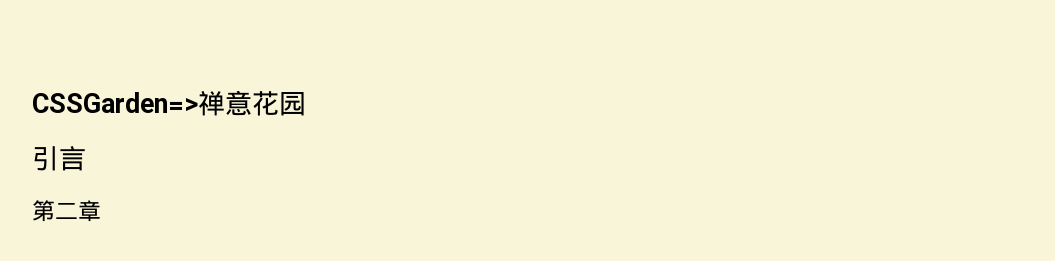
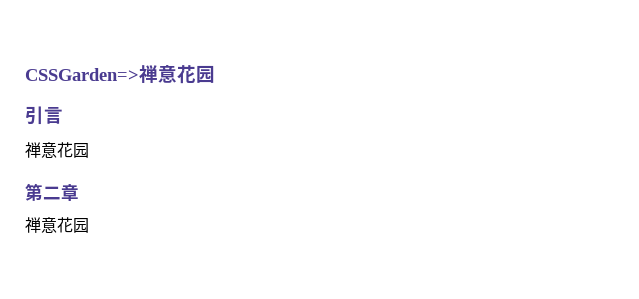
(86, 158) none -> [25,142,89,158] // 禅意花园
(101, 211) none -> [25,217,89,233] // 禅意花园

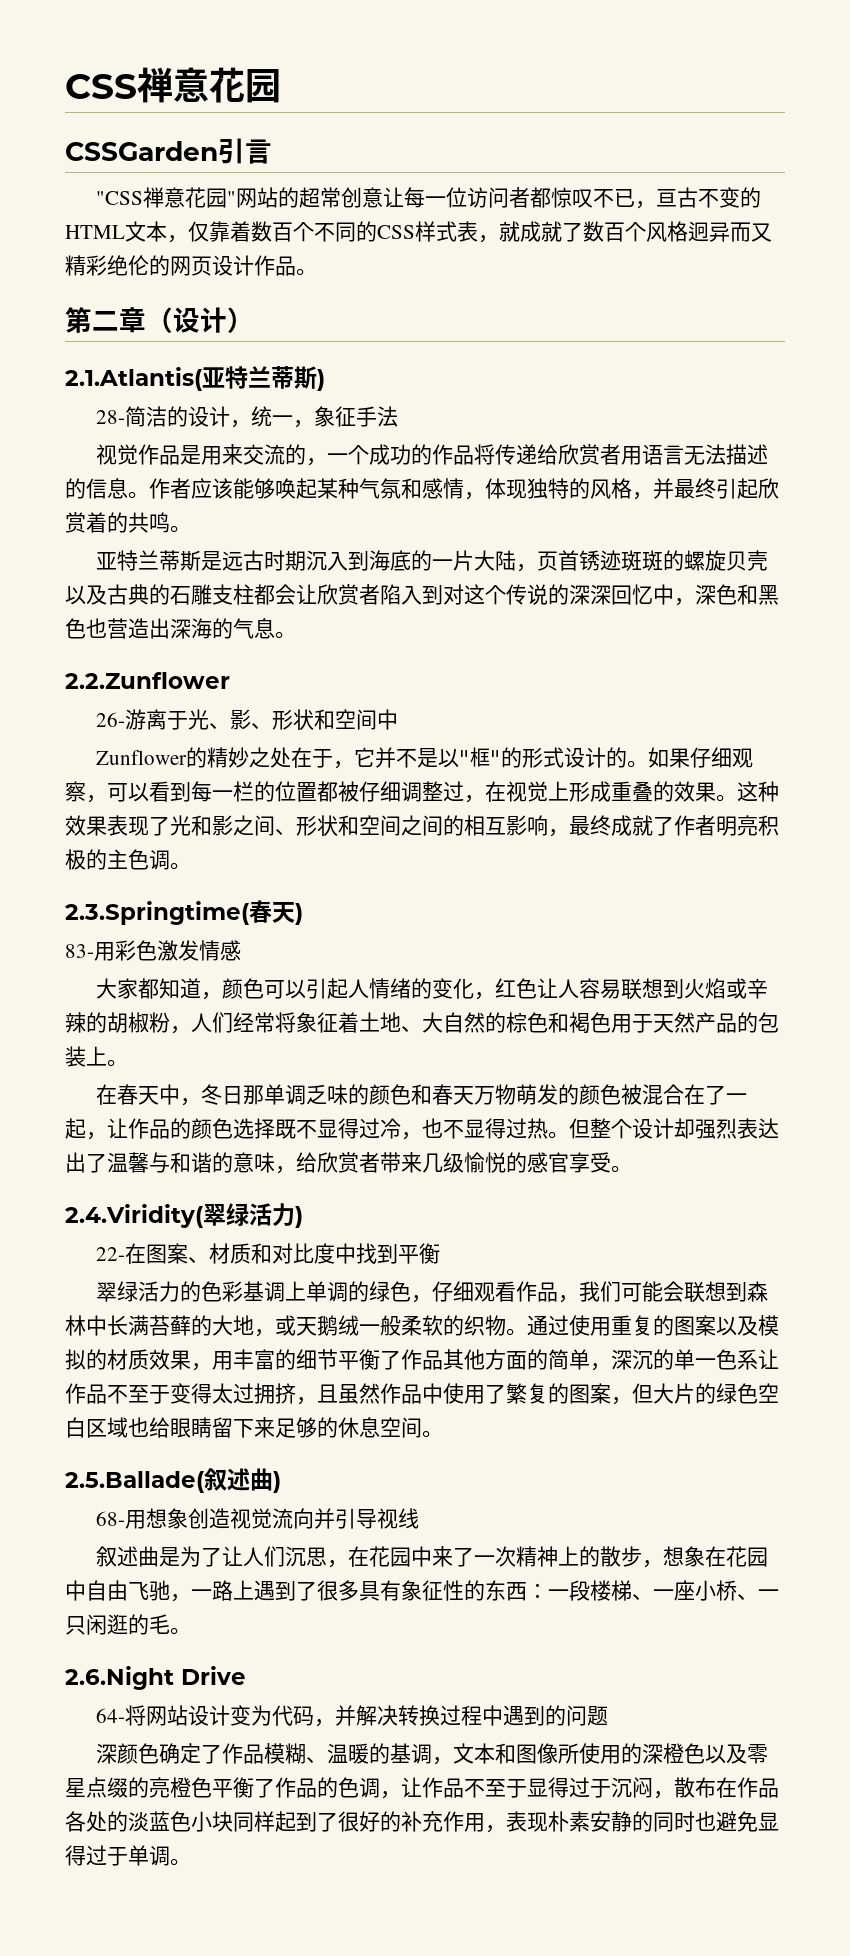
[25,65,215,84] CSSGarden=>禅意花园 // -> [65,67,281,103] [65,141,218,161] CSS禅意花园 // CSSGarden
[25,142,89,158] [25,183,79,201] [25,217,89,233] 禅意花园 // 第二章 // 禅意花园 -> [96,187,762,209] [65,221,772,243] [65,255,317,276] [65,307,254,333] [65,366,325,391] [96,406,399,428] [96,444,769,466] [65,478,779,500] [65,512,191,533] [96,550,769,572] [65,584,779,606] [65,618,296,639] [65,672,230,689] [96,709,399,730] [96,747,754,769] [65,781,779,803] [65,815,779,837] [65,849,191,870] [65,900,303,925] [65,940,241,961] [96,978,769,1000] [65,1012,779,1034] [65,1046,128,1067] [96,1084,748,1106] [65,1118,779,1140] [65,1152,632,1174] [65,1203,303,1228] [96,1243,441,1264] [96,1281,769,1303] [65,1315,779,1337] [65,1349,779,1371] [65,1383,779,1405] [65,1417,443,1438] [65,1468,281,1493] [96,1508,420,1529] [96,1546,769,1568] [65,1580,779,1602] [65,1614,191,1635] [65,1666,246,1690] [96,1705,609,1727] [96,1743,769,1765] [65,1777,779,1799] [65,1811,779,1833] [65,1845,191,1866] "CSS禅意花园"网站的超常创意让每一位访问者都惊叹不已，亘古不变的HTML文本，仅靠着数百个不同的CSS样式表，就成就了数百个风格迥异而又精彩绝伦的网页设计作品。 // 第二章（设计） // 2.1.Atlantis(亚特兰蒂斯) // 28-简洁的设计，统一，象征手法 // 视觉作品是用来交流的，一个成功的作品将传递给欣赏者用语言无法描述的信息。作者应该能够唤起某种气氛和感情，体现独特的风格，并最终引起欣赏着的共鸣。 // 亚特兰蒂斯是远古时期沉入到海底的一片大陆，页首锈迹斑斑的螺旋贝壳以及古典的石雕支柱都会让欣赏者陷入到对这个传说的深深回忆中，深色和黑色也营造出深海的气息。 // 2.2.Zunflower // 26-游离于光、影、形状和空间中 // Zunflower的精妙之处在于，它并不是以"框"的形式设计的。如果仔细观察，可以看到每一栏的位置都被仔细调整过，在视觉上形成重叠的效果。这种效果表现了光和影之间、形状和空间之间的相互影响，最终成就了作者明亮积极的主色调。 // 2.3.Springtime(春天) // 83-用彩色激发情感 // 大家都知道，颜色可以引起人情绪的变化，红色让人容易联想到火焰或辛辣的胡椒粉，人们经常将象征着土地、大自然的棕色和褐色用于天然产品的包装上。 // 在春天中，冬日那单调乏味的颜色和春天万物萌发的颜色被混合在了一起，让作品的颜色选择既不显得过冷，也不显得过热。但整个设计却强烈表达出了温馨与和谐的意味，给欣赏者带来几级愉悦的感官享受。 // 2.4.Viridity(翠绿活力) // 22-在图案、材质和对比度中找到平衡 // 翠绿活力的色彩基调上单调的绿色，仔细观看作品，我们可能会联想到森林中长满苔藓的大地，或天鹅绒一般柔软的织物。通过使用重复的图案以及模拟的材质效果，用丰富的细节平衡了作品其他方面的简单，深沉的单一色系让作品不至于变得太过拥挤，且虽然作品中使用了繁复的图案，但大片的绿色空白区域也给眼睛留下来足够的休息空间。 // 2.5.Ballade(叙述曲) // 68-用想象创造视觉流向并引导视线 // 叙述曲是为了让人们沉思，在花园中来了一次精神上的散步，想象在花园中自由飞驰，一路上遇到了很多具有象征性的东西：一段楼梯、一座小桥、一只闲逛的毛。 // 2.6.Night Drive // 64-将网站设计变为代码，并解决转换过程中遇到的问题 // 深颜色确定了作品模糊、温暖的基调，文本和图像所使用的深橙色以及零星点缀的亮橙色平衡了作品的色调，让作品不至于显得过于沉闷，散布在作品各处的淡蓝色小块同样起到了很好的补充作用，表现朴素安静的同时也避免显得过于单调。

